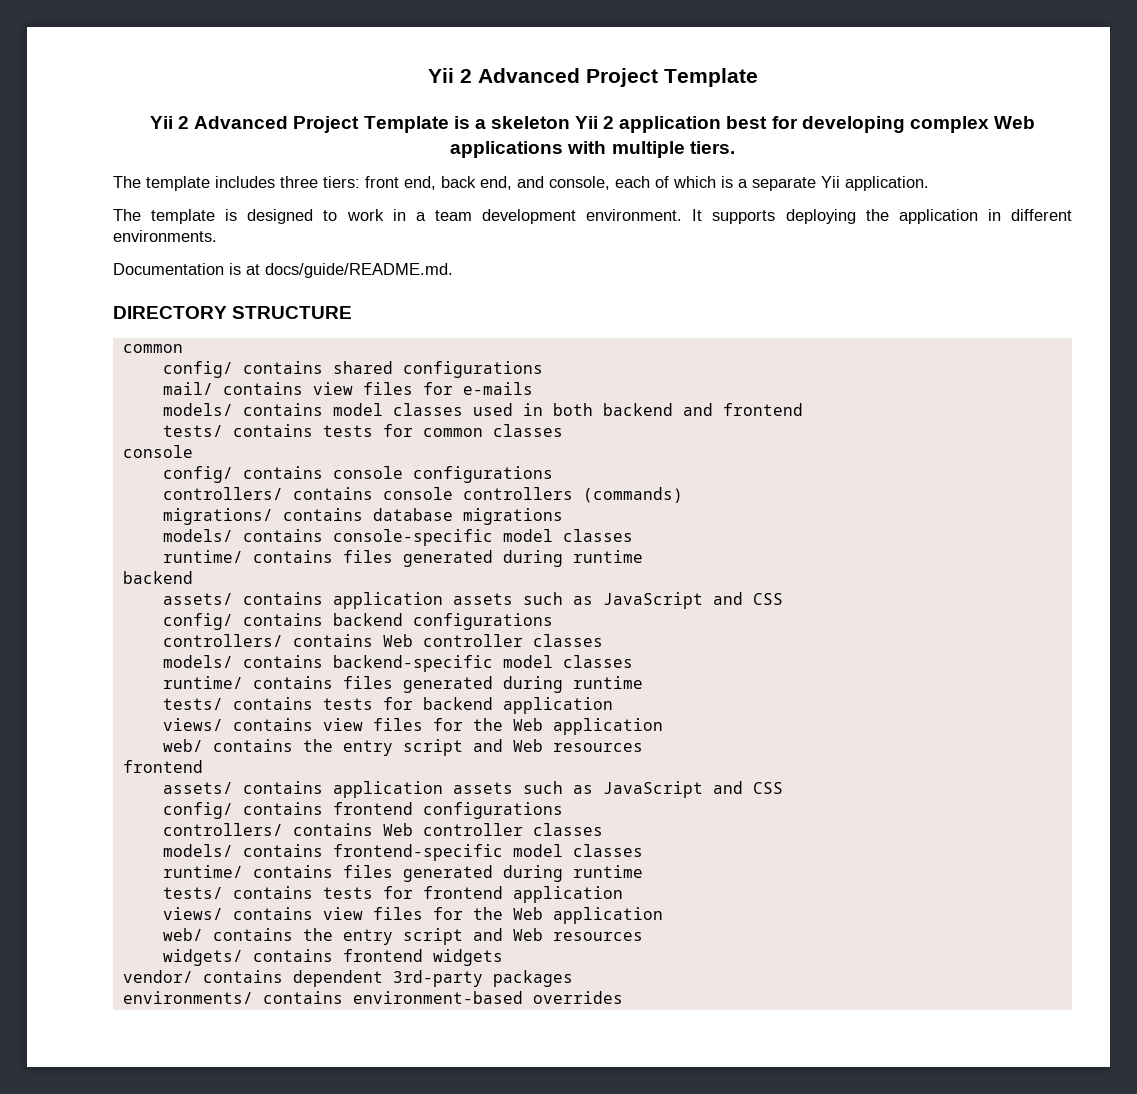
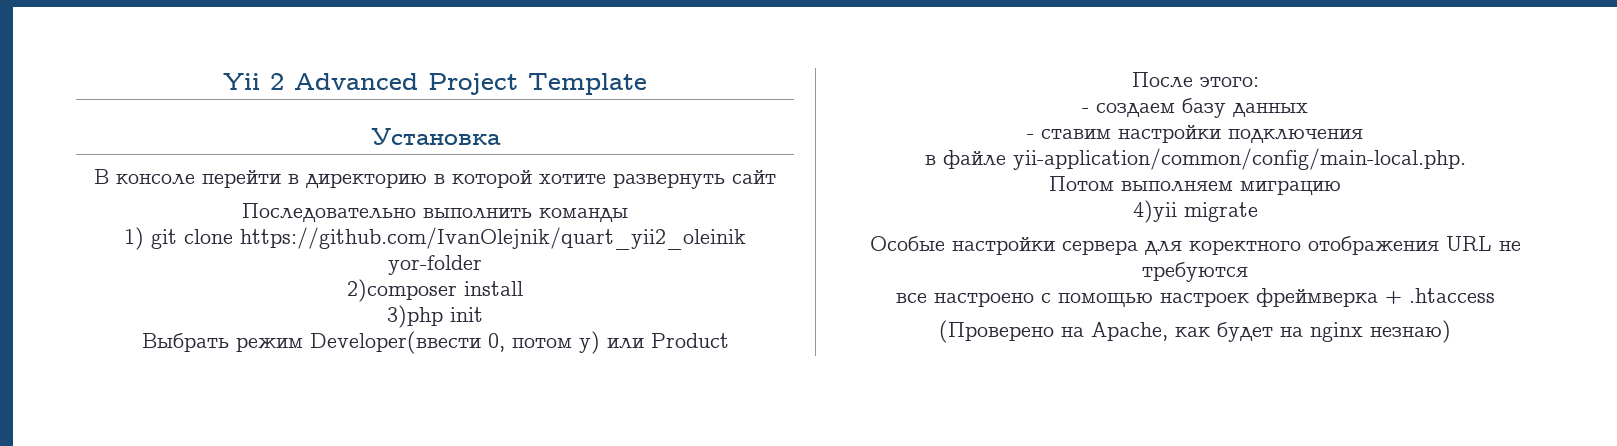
[150,116,1035,133] [450,141,735,158] [113,176,929,191] [113,209,1072,224] [113,230,217,242] [113,263,453,278] [113,306,353,319] [122,344,183,353] [162,361,543,378] [162,382,533,395] [162,403,803,416] [162,424,563,437] [122,445,193,458] [162,466,553,483] [162,487,683,503] [162,508,563,525] [162,529,633,546] [162,550,643,567] [122,571,193,584] [162,592,783,609] [162,613,553,630] [162,634,603,647] [162,655,633,672] [162,676,643,693] [162,697,613,714] [162,718,663,735] [162,739,643,756] [122,760,203,773] [162,781,783,798] [162,802,563,819] [162,823,603,836] [162,844,643,861] [162,865,643,882] [162,886,623,903] [162,907,663,924] [162,928,643,945] [162,949,503,966] [122,970,573,987] [122,991,623,1004] Yii 2 Advanced Project Template is a skeleton Yii 2 application best for developing complex Web applications with multiple tiers. // The template includes three tiers: front end, back end, and console, each of which is a separate Yii application. // The template is designed to work in a team development environment. It supports deploying the application in different environments. // Documentation is at docs/guide/README.md. // DIRECTORY STRUCTURE // common // config/ contains shared configurations // mail/ contains view files for e-mails // models/ contains model classes used in both backend and frontend // tests/ contains tests for common classes // console // config/ contains console configurations // controllers/ contains console controllers (commands) // migrations/ contains database migrations // models/ contains console-specific model classes // runtime/ contains files generated during runtime // backend // assets/ contains application assets such as JavaScript and CSS // config/ contains backend configurations // controllers/ contains Web controller classes // models/ contains backend-specific model classes // runtime/ contains files generated during runtime // tests/ contains tests for backend application // views/ contains view files for the Web application // web/ contains the entry script and Web resources // frontend // assets/ contains application assets such as JavaScript and CSS // config/ contains frontend configurations // controllers/ contains Web controller classes // models/ contains frontend-specific model classes // runtime/ contains files generated during runtime // tests/ contains tests for frontend application // views/ contains view files for the Web application // web/ contains the entry script and Web resources // widgets/ contains frontend widgets // vendor/ contains dependent 3rd-party packages // environments/ contains environment-based overrides -> [370,128,501,145] [94,169,776,189] [242,203,628,222] [124,227,746,250] [388,255,482,275] [347,279,523,302] [387,305,483,328] [141,331,729,354] [1131,72,1259,88] [1082,98,1308,118] [1027,125,1363,143] [924,148,1466,170] [1049,176,1341,195] [1132,200,1258,223] [869,236,1521,255] [1142,262,1248,282] [895,288,1495,307] [939,320,1451,343] Установка // В консоле перейти в директорию в которой хотите развернуть сайт // Последовательно выполнить команды // 1) git clone https://github.com/IvanOlejnik/quart_yii2_oleinik yor-folder // 2)composer install // 3)php init // Выбрать режим Developer(ввести 0, потом y) или Product // После этого: // - создаем базу данных // - ставим настройки подключения // в файле yii-application/common/config/main-local.php. // Потом выполняем миграцию // 4)yii migrate // Особые настройки сервера для коректного отображения URL не требуются // все настроено с помощью настроек фреймверка + .htaccess // (Проверено на Apache, как будет на nginx незнаю)

